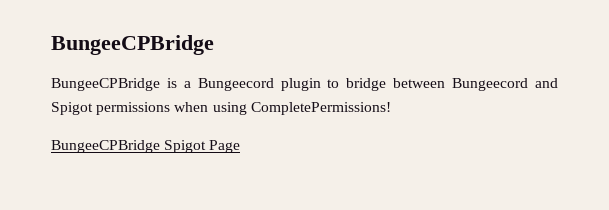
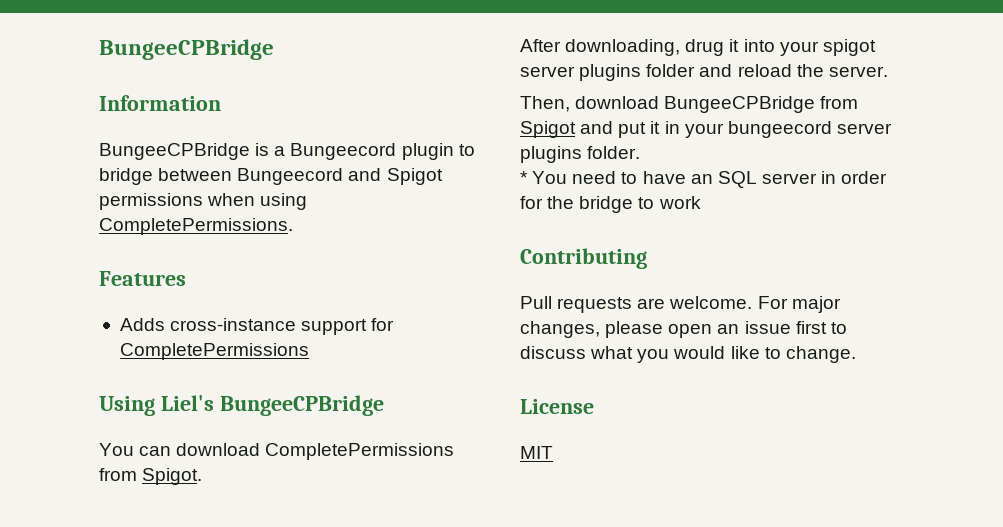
[51,35,214,55] BungeeCPBridge -> [99,39,274,60] [99,95,221,111] BungeeCPBridge // Information
[250,102,391,115] [51,140,241,153] CompletePermissions! // BungeeCPBridge Spigot Page -> [99,218,293,235] [99,271,186,286] [119,318,395,335] [119,343,309,360] [99,395,384,416] [99,443,455,460] [99,468,203,485] [520,39,876,56] [520,64,888,81] [520,96,859,113] [520,121,892,138] [520,146,641,163] [520,171,888,188] [520,196,701,213] [520,248,647,269] [520,296,841,313] [520,321,847,338] [520,346,856,363] [520,399,594,414] [520,446,553,459] CompletePermissions. // Features // Adds cross-instance support for CompletePermissions // Using Liel's BungeeCPBridge // You can download CompletePermissions from Spigot. // After downloading, drug it into your spigot server plugins folder and reload the server. // Then, download BungeeCPBridge from Spigot and put it in your bungeecord server plugins folder. // * You need to have an SQL server in order for the bridge to work // Contributing // Pull requests are welcome. For major changes, please open an issue first to discuss what you would like to change. // License // MIT

